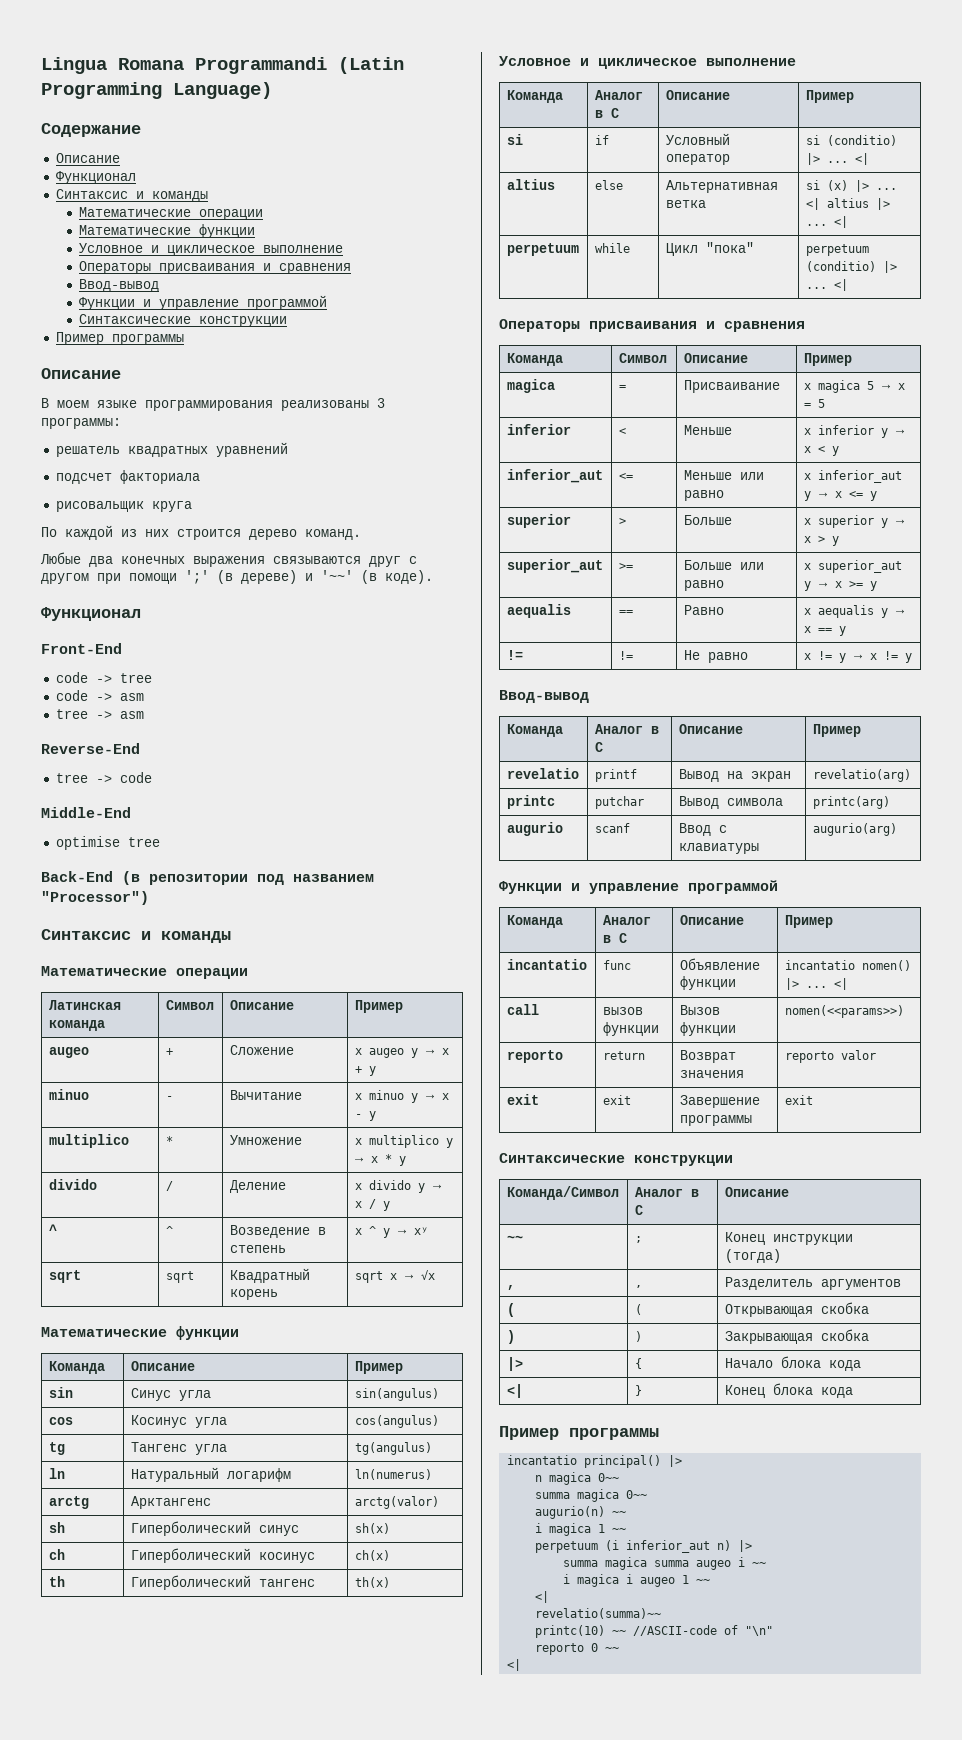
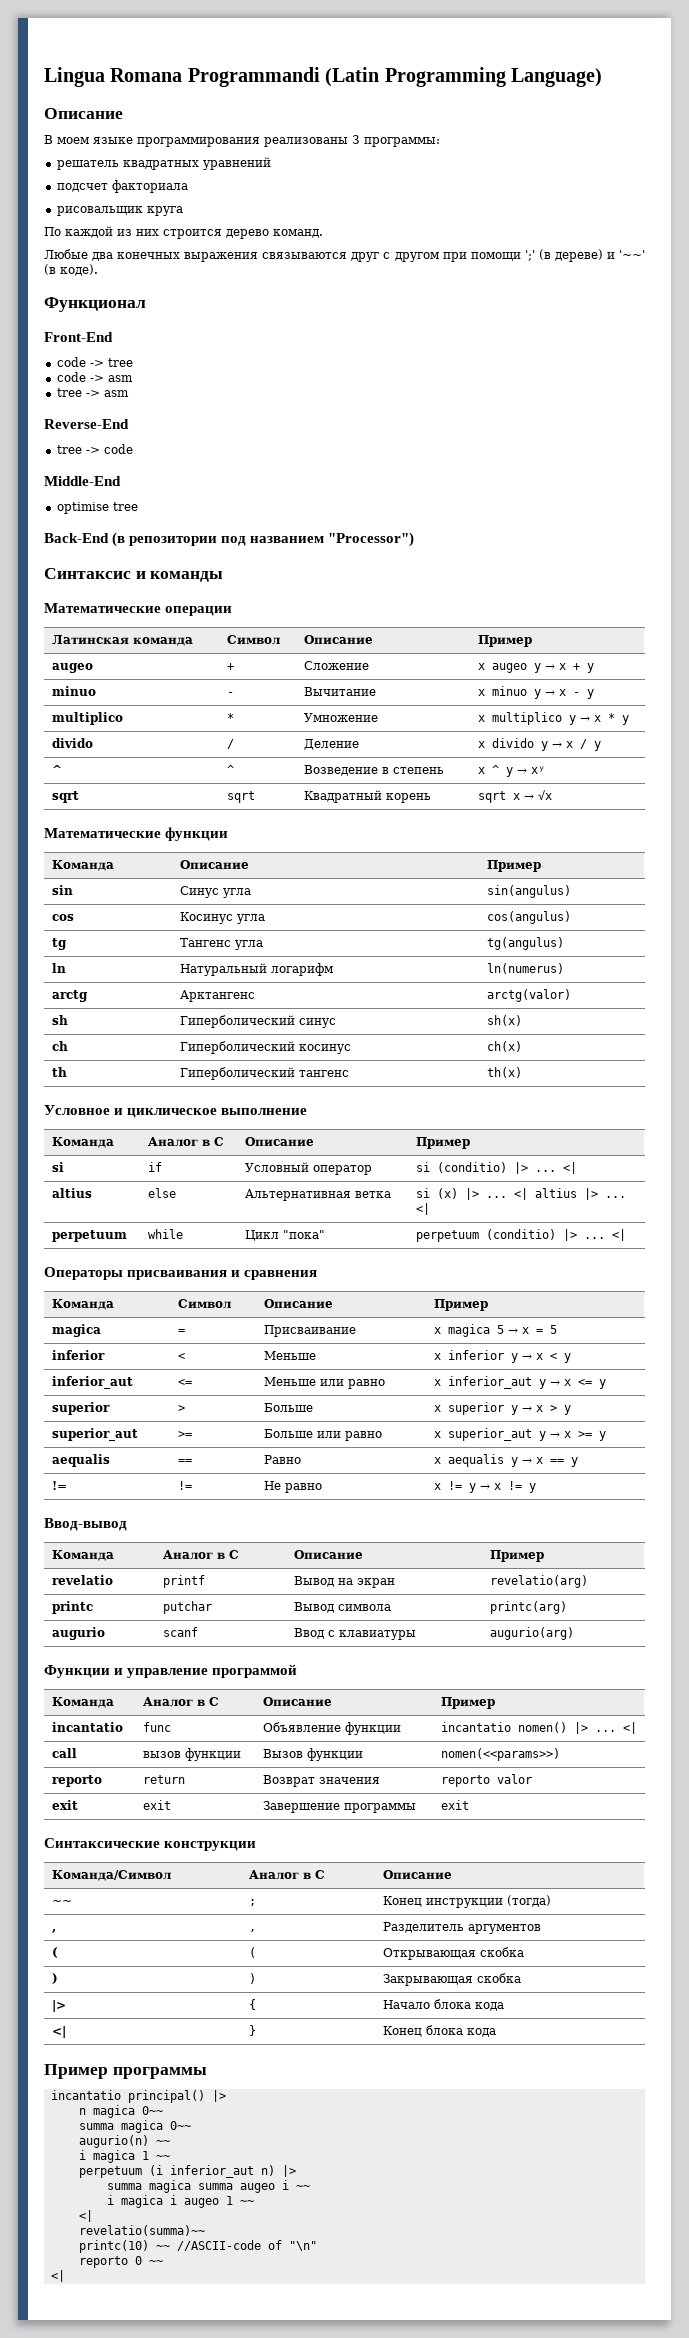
[41,123,141,137] [55,153,120,163] [55,171,136,184] [55,189,208,202] [79,207,264,220] [79,224,256,238] [79,243,344,256] [79,261,352,274] [79,279,160,292] [79,295,328,310] [79,314,288,327] [55,332,184,345] // Содержание // Описание // Функционал // Синтаксис и команды // Математические операции // Математические функции // Условное и циклическое выполнение // Операторы присваивания и сравнения // Ввод-вывод // Функции и управление программой // Синтаксические конструкции // Пример программы -> (602, 77) none

